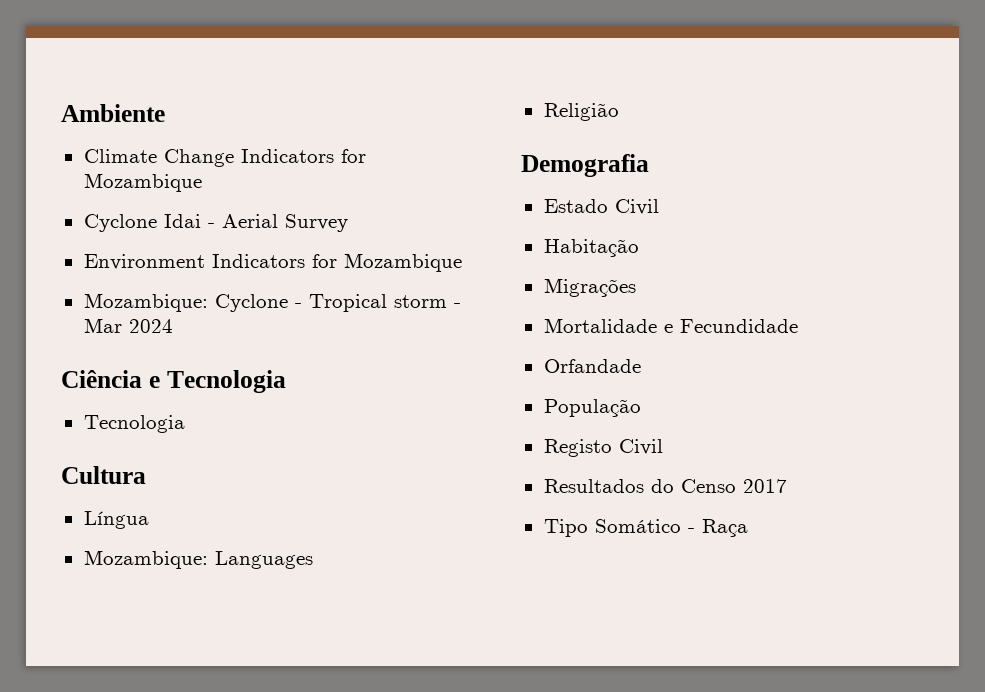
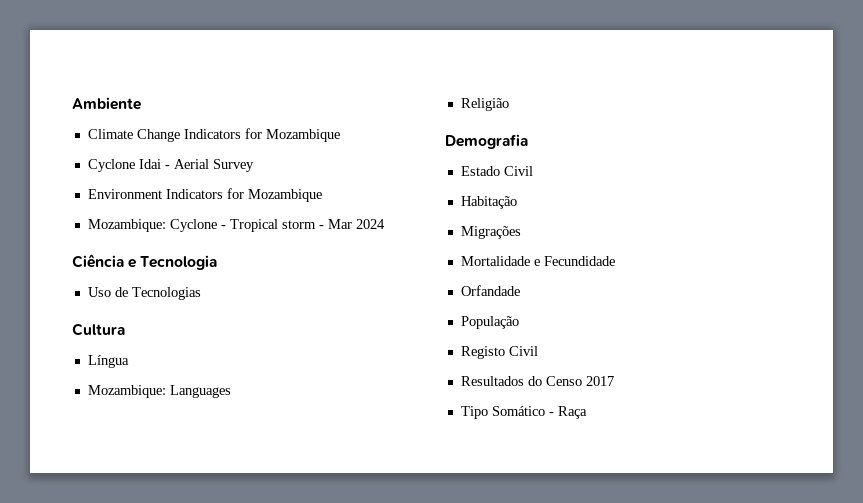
[83,415,185,433] Tecnologia -> [87,287,201,300] Uso de Tecnologias

